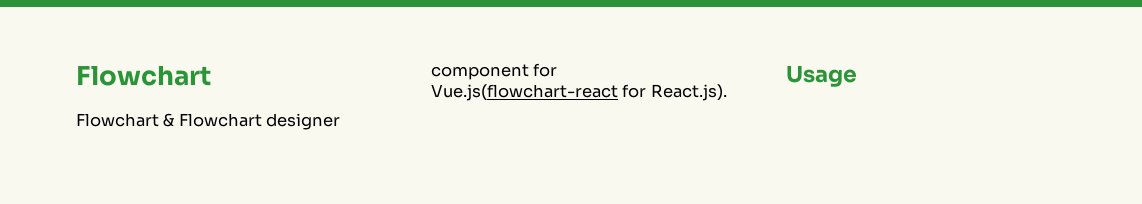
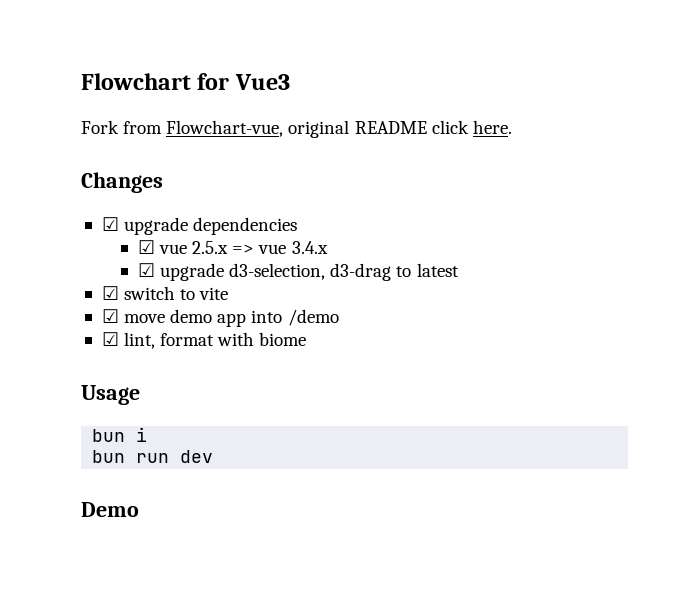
[76,66,211,86] [76,113,341,130] [431,63,558,80] [431,84,727,101] [786,65,857,87] Flowchart // Flowchart & Flowchart designer component for Vue.js(flowchart-react for React.js). // Usage -> [81,73,290,90] [81,120,512,138] [81,172,163,193] [101,217,298,235] [137,240,328,254] [137,263,459,281] [101,286,229,300] [101,309,339,327] [101,332,307,349] [81,385,140,405] [92,427,148,442] [92,450,214,463] [81,502,139,517] Flowchart for Vue3 // Fork from Flowchart-vue, original README click here. // Changes // ☑ upgrade dependencies // ☑ vue 2.5.x => vue 3.4.x // ☑ upgrade d3-selection, d3-drag to latest // ☑ switch to vite // ☑ move demo app into /demo // ☑ lint, format with biome // Usage // bun i // bun run dev // Demo

